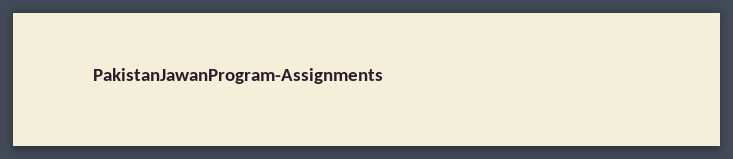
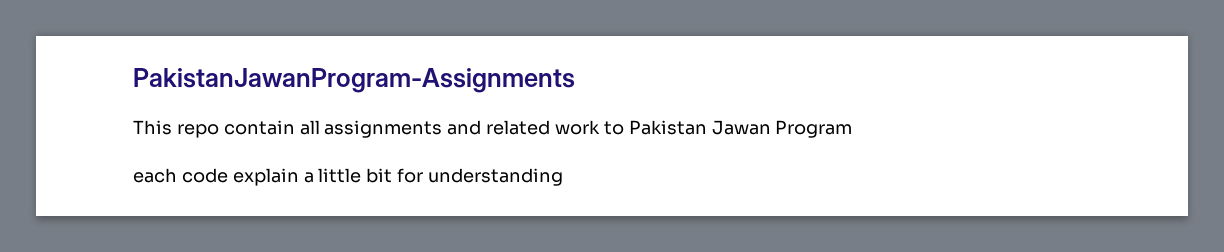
(383, 76) none -> [133,120,853,138] [133,168,564,186] // This repo contain all assignments and related work to Pakistan Jawan Program // each code explain a little bit for understanding

